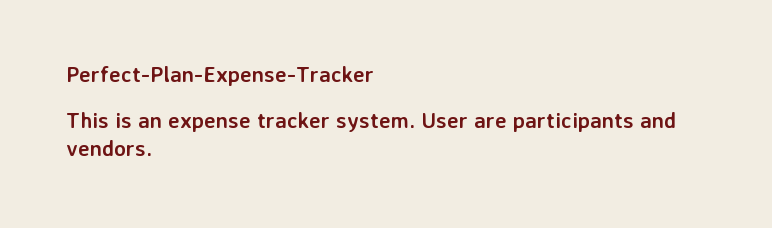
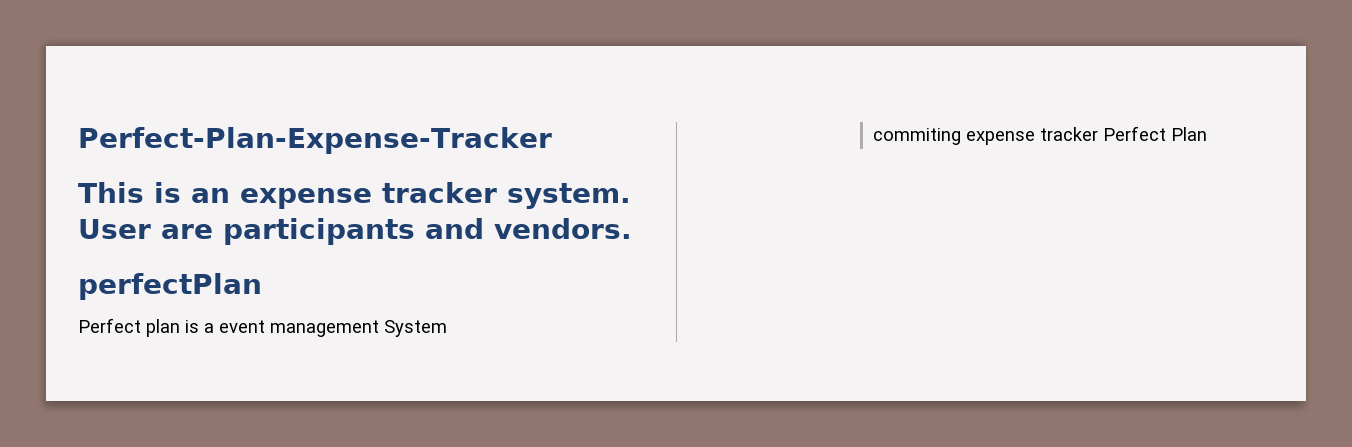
(152, 148) none -> [78,273,262,300] [78,318,447,337] [872,126,1207,145] // perfectPlan // Perfect plan is a event management System // commiting expense tracker Perfect Plan

